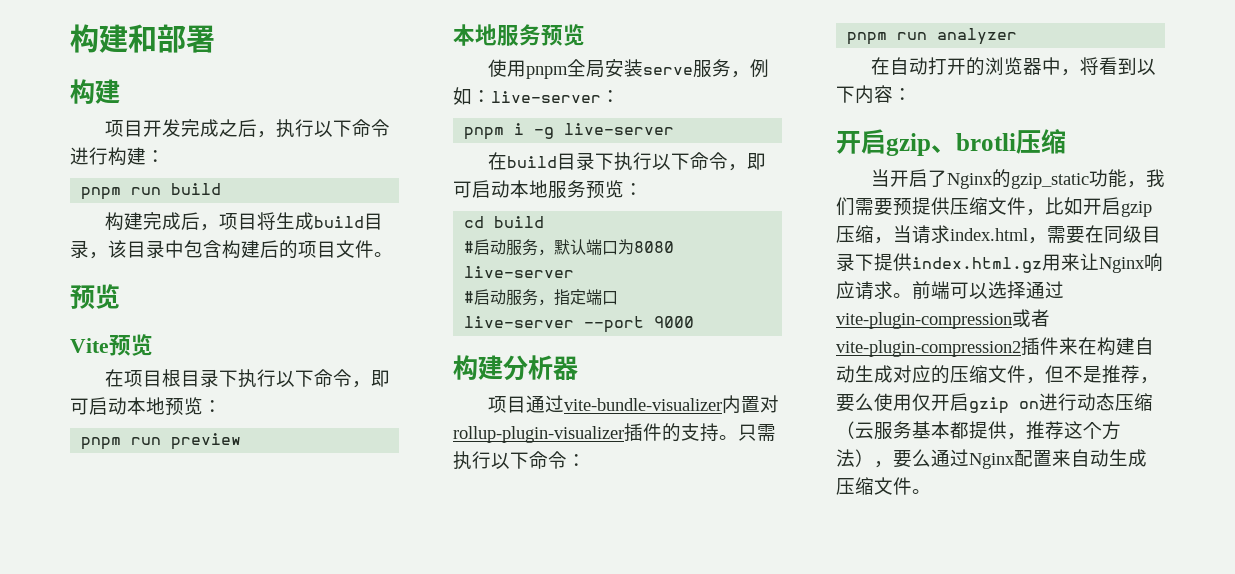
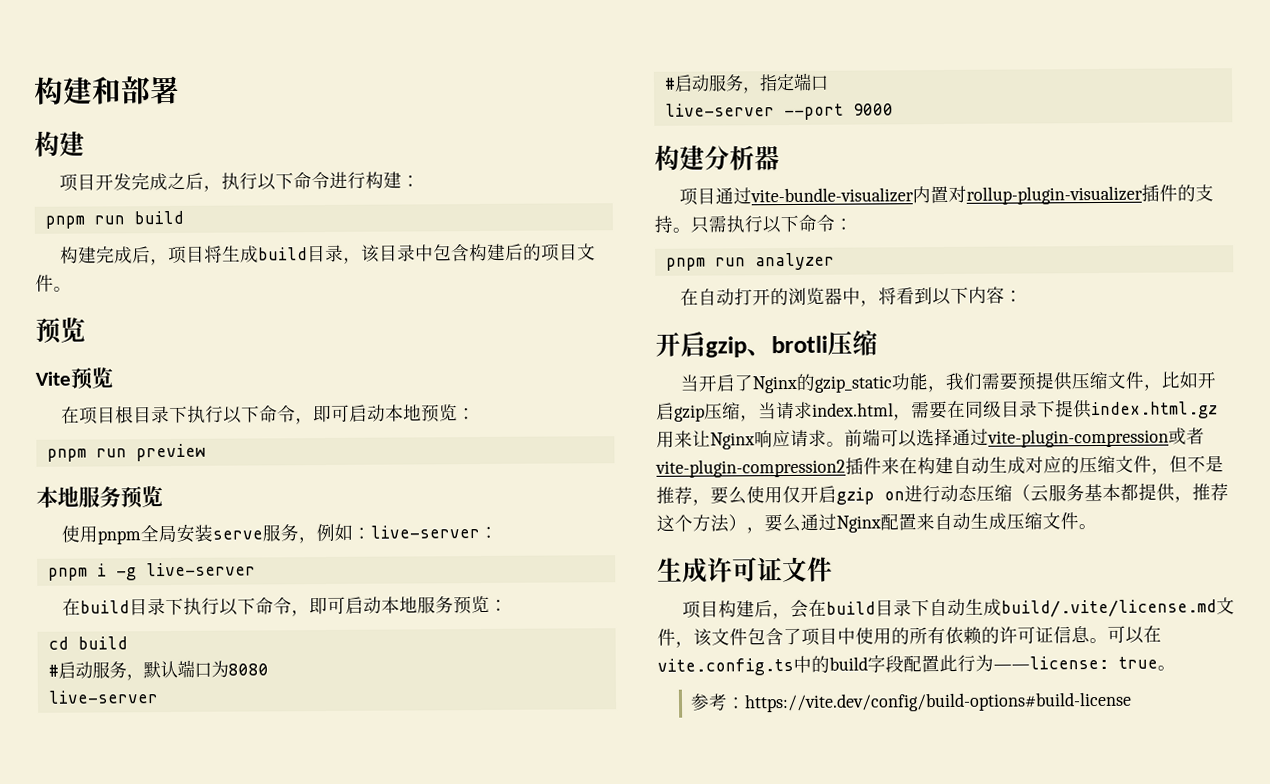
(931, 491) none -> [657,556,833,583] [682,597,1236,620] [657,625,1162,648] [657,654,1176,676] [690,691,1133,713] // 生成许可证文件 // 项目构建后，会在build目录下自动生成build/.vite/license.md文件，该文件包含了项目中使用的所有依赖的许可证信息。可以在vite.config.ts中的build字段配置此行为——license: true。 // 参考：https://vite.dev/config/build-options#build-license

